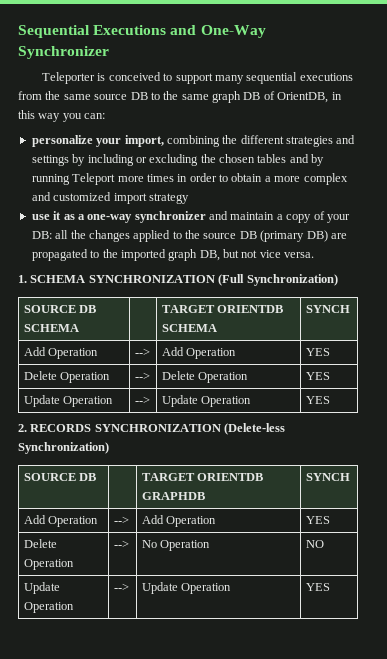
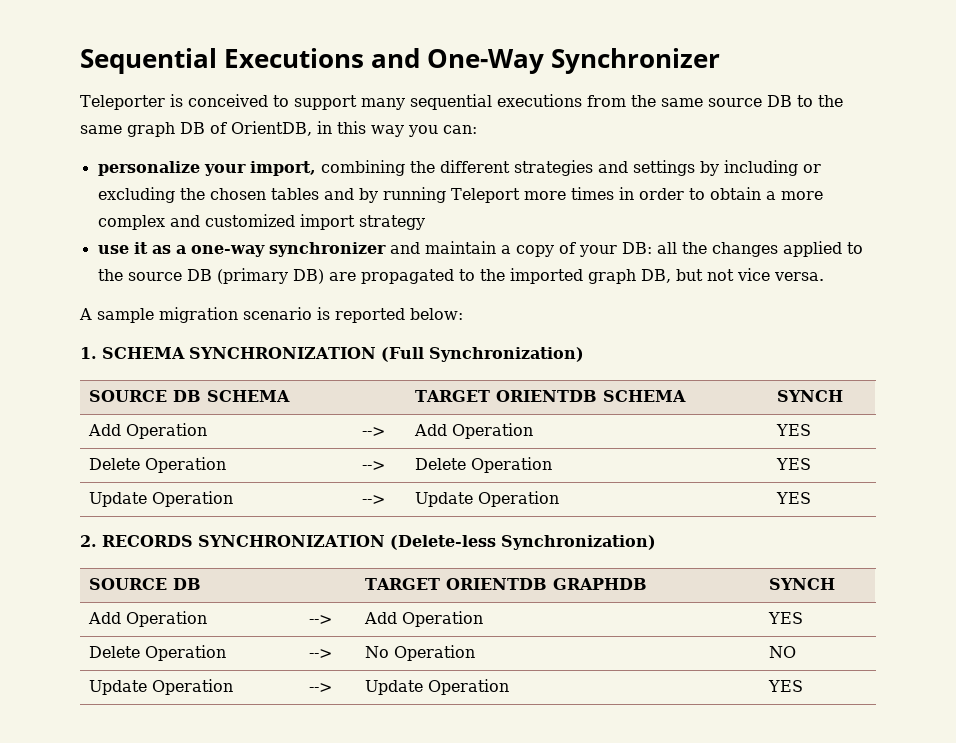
(315, 255) none -> [79,307,463,323] // A sample migration scenario is reported below:

